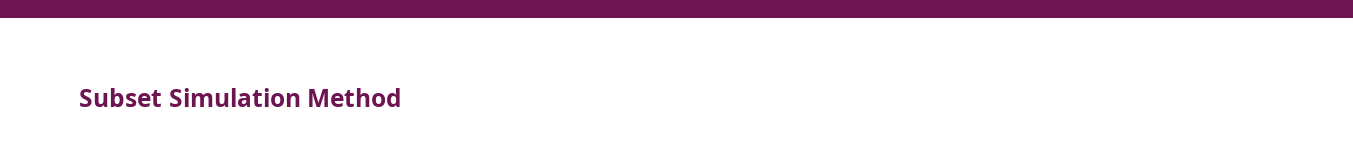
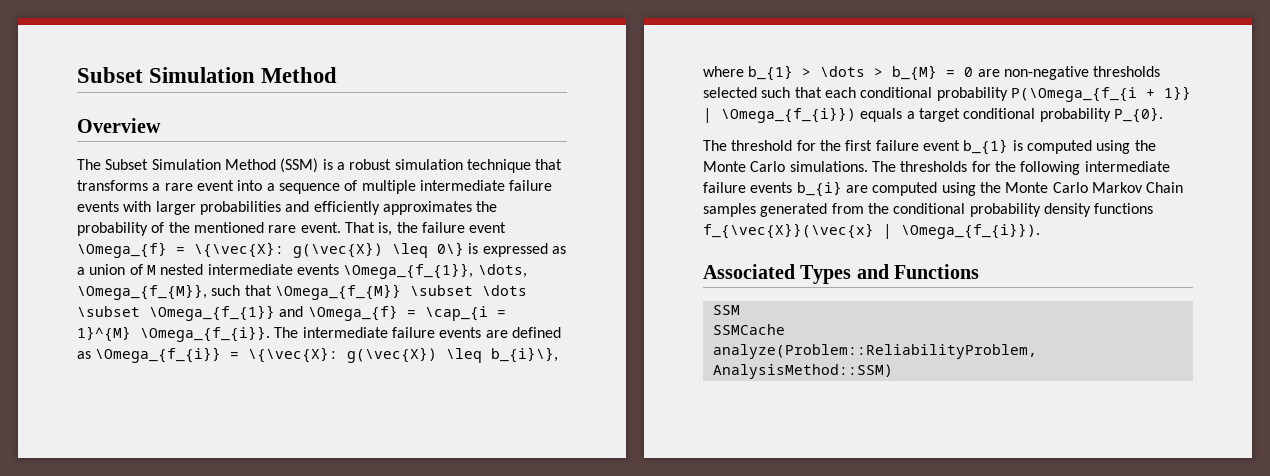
[79,88,403,107] Subset Simulation Method -> [77,67,338,83] [77,118,161,133] [77,158,563,173] [77,180,553,194] [77,201,498,215] [77,222,507,236] [77,242,566,258] [77,263,527,279] [77,284,527,300] [77,305,506,321] [77,326,561,342] [77,347,559,363] [703,65,1161,81] [703,86,1191,102] [703,107,1163,123] [703,139,1156,155] [703,161,1170,175] [703,181,1184,197] [703,203,1154,217] [703,223,1040,239] [703,264,980,284] [712,305,740,315] [712,324,785,335] [712,344,1037,359] [712,364,893,379] Subset Simulation Method // Overview // The Subset Simulation Method (SSM) is a robust simulation technique that transforms a rare event into a sequence of multiple intermediate failure events with larger probabilities and efficiently approximates the probability of the mentioned rare event. That is, the failure event \Omega_{f} = \{\vec{X}: g(\vec{X}) \leq 0\} is expressed as a union of M nested intermediate events \Omega_{f_{1}}, \dots, \Omega_{f_{M}}, such that \Omega_{f_{M}} \subset \dots \subset \Omega_{f_{1}} and \Omega_{f} = \cap_{i = 1}^{M} \Omega_{f_{i}}. The intermediate failure events are defined as \Omega_{f_{i}} = \{\vec{X}: g(\vec{X}) \leq b_{i}\}, where b_{1} > \dots > b_{M} = 0 are non-negative thresholds selected such that each conditional probability P(\Omega_{f_{i + 1}} | \Omega_{f_{i}}) equals a target conditional probability P_{0}. // The threshold for the first failure event b_{1} is computed using the Monte Carlo simulations. The thresholds for the following intermediate failure events b_{i} are computed using the Monte Carlo Markov Chain samples generated from the conditional probability density functions f_{\vec{X}}(\vec{x} | \Omega_{f_{i}}). // Associated Types and Functions // SSM // SSMCache // analyze(Problem::ReliabilityProblem, AnalysisMethod::SSM)

